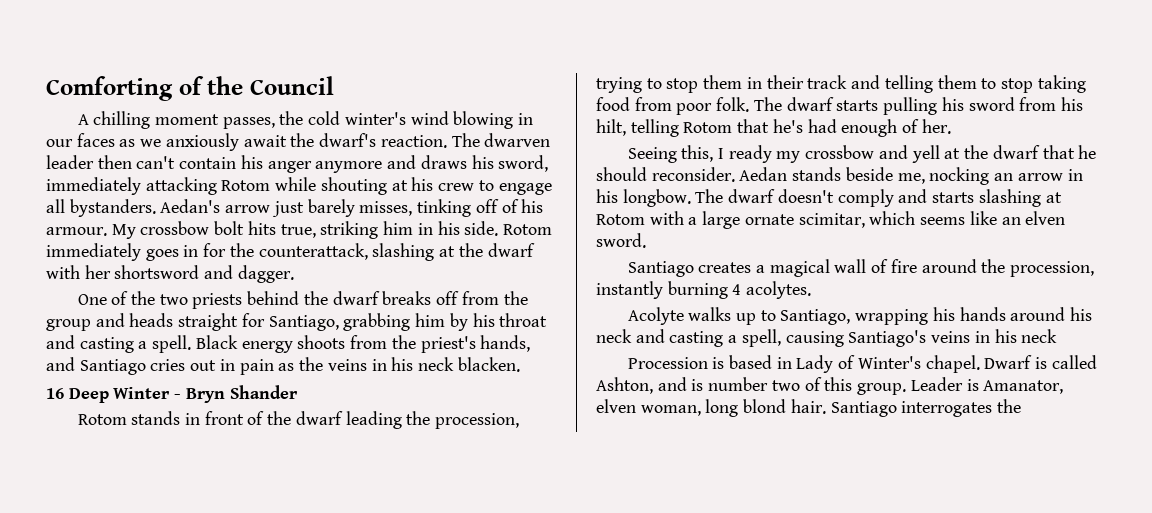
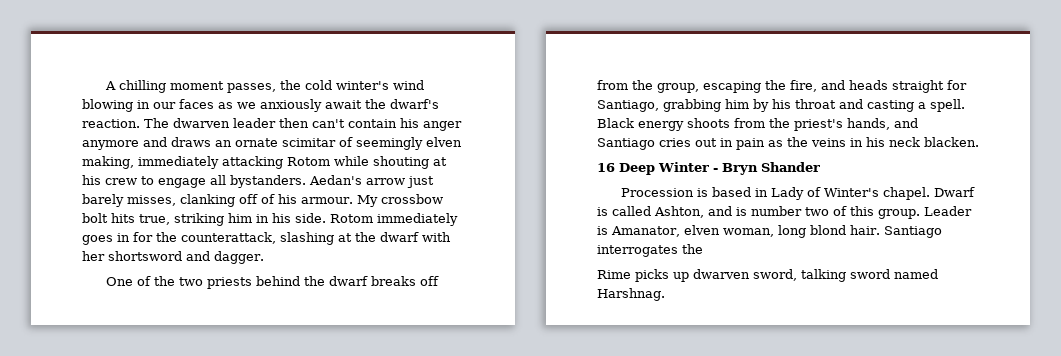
[46,76,334,101] Comforting of the Council // -> (105, 85) none
[471,155,549,172] his sword, -> [215,137,462,150] [82,156,134,169] an ornate scimitar of seemingly elven making,
[417,199,472,217] tinking -> [180,194,235,207] clanking
[46,319,91,331] group -> [657,80,817,93] group, escaping the fire,
[77,411,520,429] [596,75,1086,93] [596,97,1083,115] [596,119,951,137] [627,145,1097,163] [596,167,1083,185] [596,189,1062,207] [596,211,1066,229] [596,233,646,248] [627,259,1095,277] [596,281,812,299] [627,307,1093,325] [596,329,1058,347] // Rotom stands in front of the dwarf leading the procession, trying to stop them in their track and telling them to stop taking food from poor folk. The dwarf starts pulling his sword from his hilt, telling Rotom that he's had enough of her. // Seeing this, I ready my crossbow and yell at the dwarf that he should reconsider. Aedan stands beside me, nocking an arrow in his longbow. The dwarf doesn't comply and starts slashing at Rotom with a large ornate scimitar, which seems like an elven sword. // Santiago creates a magical wall of fire around the procession, instantly burning 4 acolytes. // Acolyte walks up to Santiago, wrapping his hands around his neck and casting a spell, causing Santiago's veins in his neck -> (820, 167) none
(1022, 406) none -> [597,269,938,282] [597,288,665,301] // Rime picks up dwarven sword, talking sword named Harshnag.

